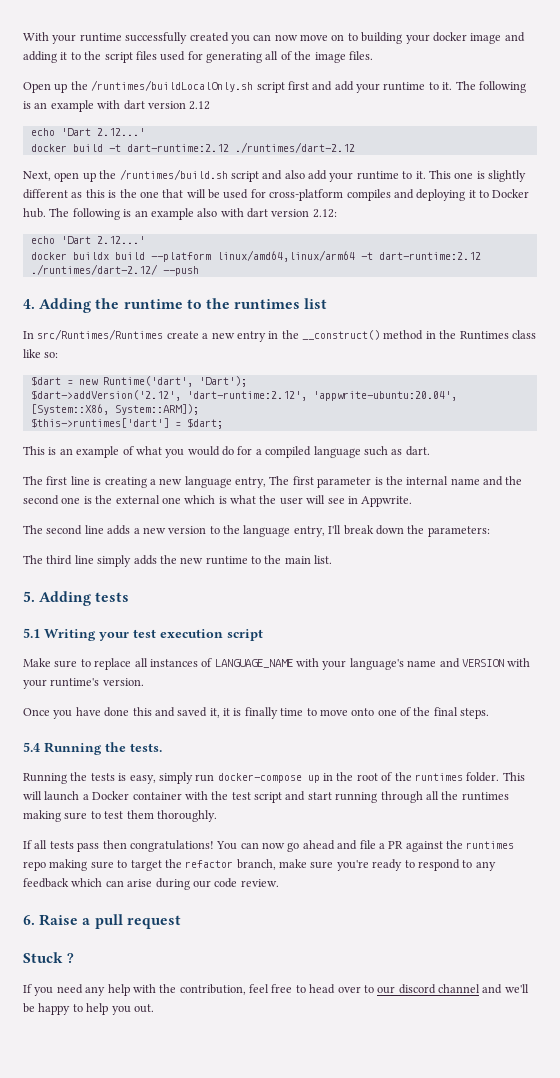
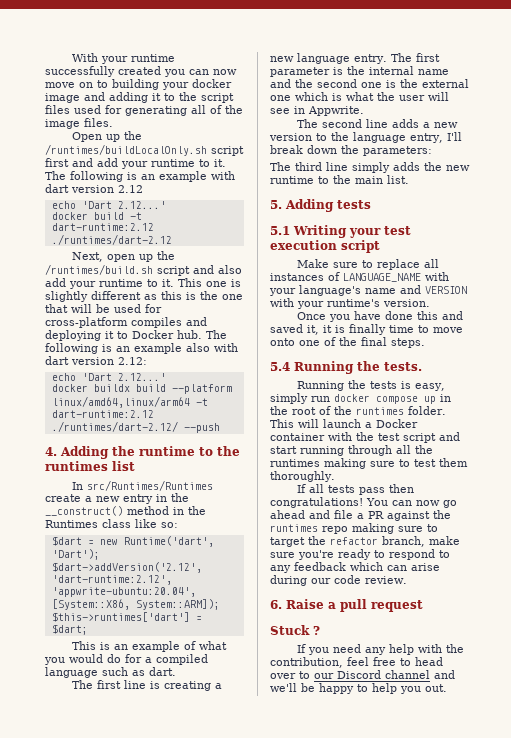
[235,477,266,488] entry, -> [354,54,387,64] entry.
[217,773,302,783] docker-compose -> [334,394,418,404] docker compose
[398,984,436,994] discord -> [337,670,381,679] Discord

